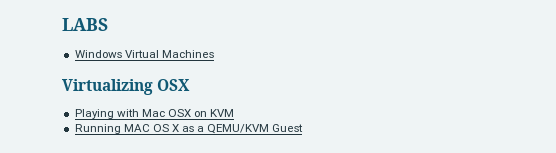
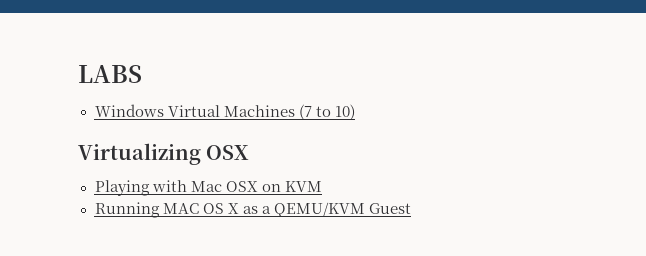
(214, 54) none -> [298,104,355,120] (7 to 10)

